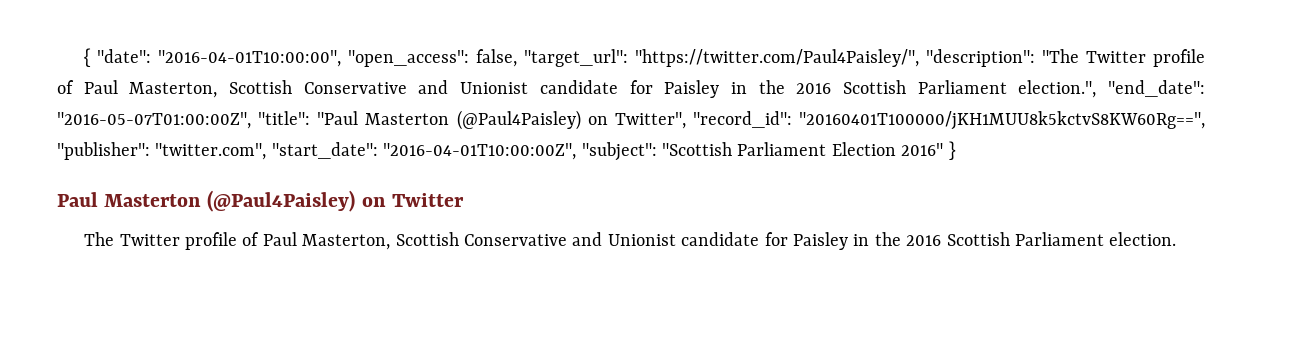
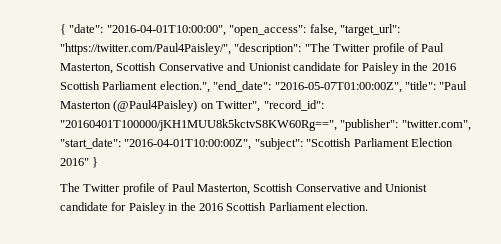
[57,190,464,212] // Paul Masterton (@Paul4Paisley) on Twitter -> (99, 162) none

